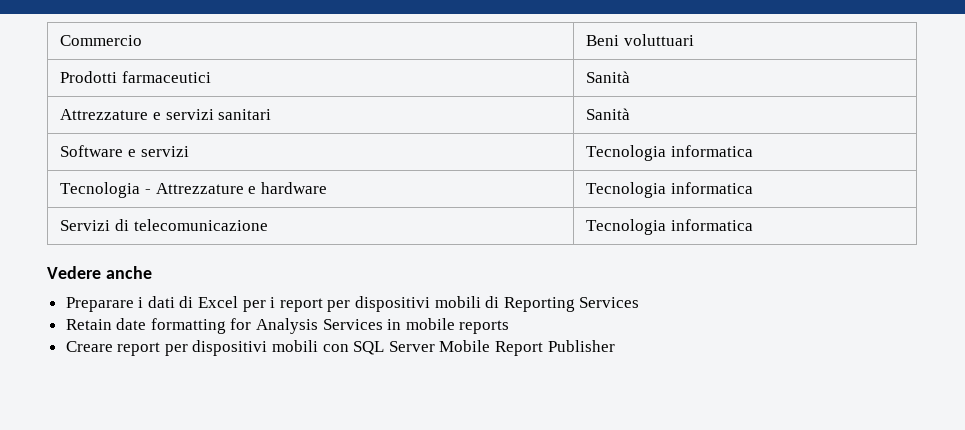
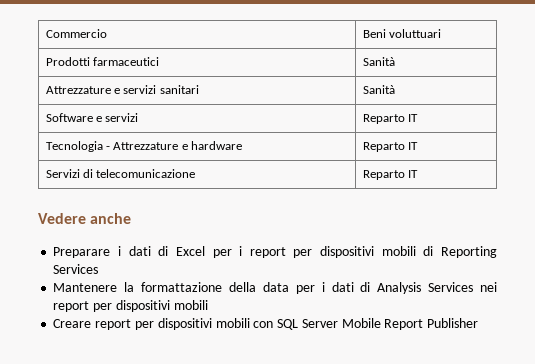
[586,145,754,161] Tecnologia informatica -> [362,114,418,124] Reparto IT
[586,182,754,198] Tecnologia informatica -> [362,142,418,152] Reparto IT
[586,219,754,235] Tecnologia informatica -> [362,170,418,180] Reparto IT
[65,318,510,334] Retain date formatting for Analysis Services in mobile reports -> [53,282,498,294] [53,300,208,312] Mantenere la formattazione della data per i dati di Analysis Services nei report per dispositivi mobili

